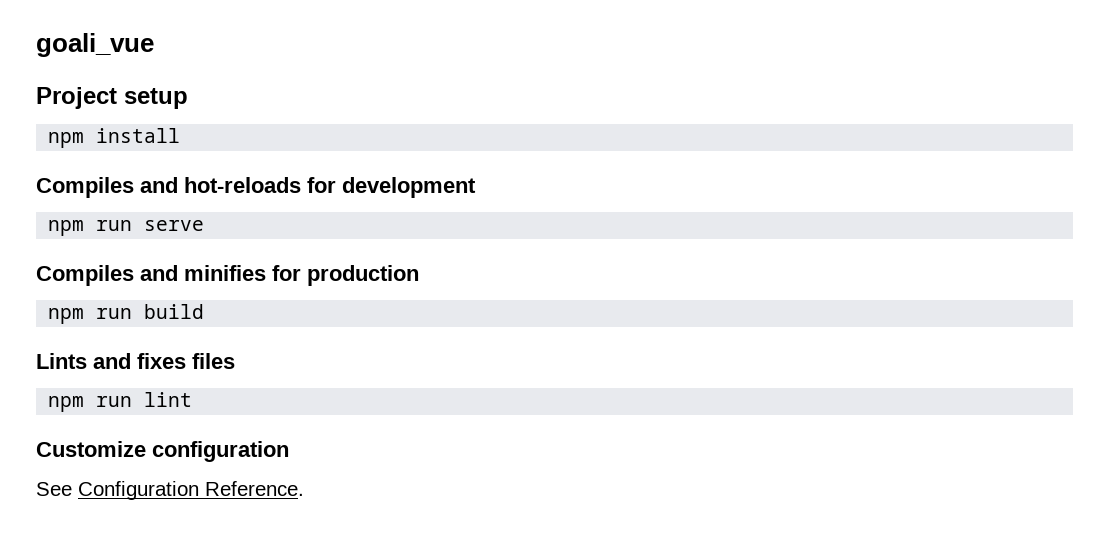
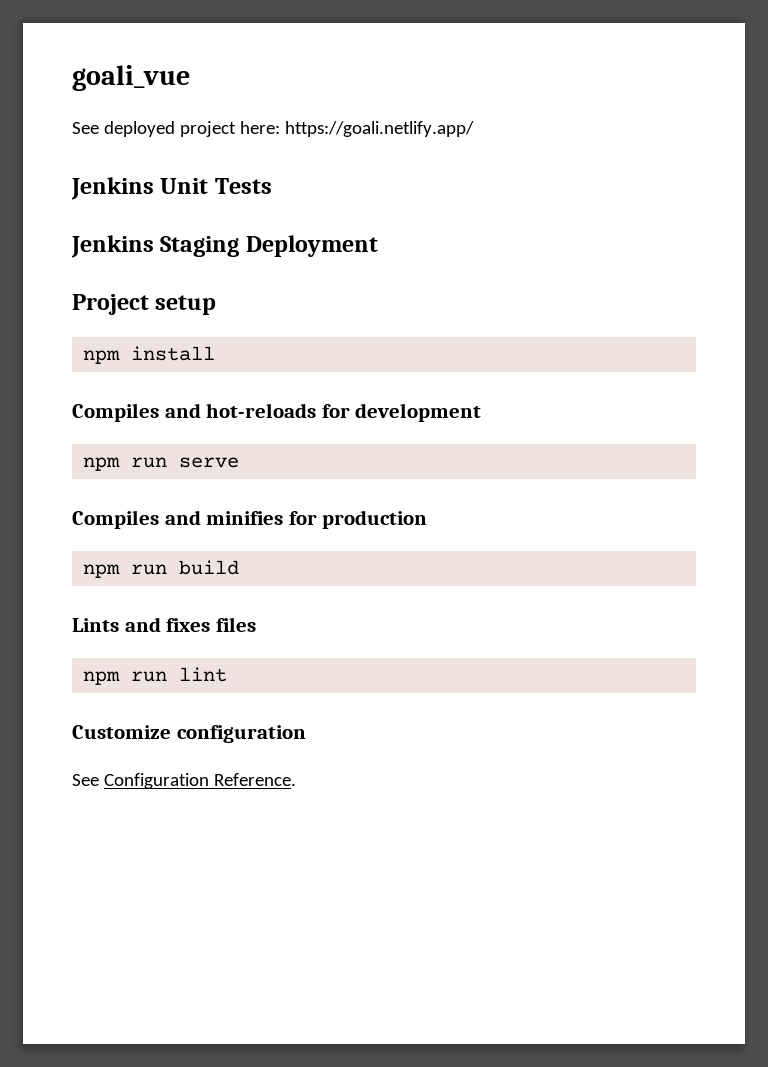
(154, 45) none -> [72,121,474,137] [71,177,272,200] [71,235,378,258] // See deployed project here: https://goali.netlify.app/ // Jenkins Unit Tests // Jenkins Staging Deployment

